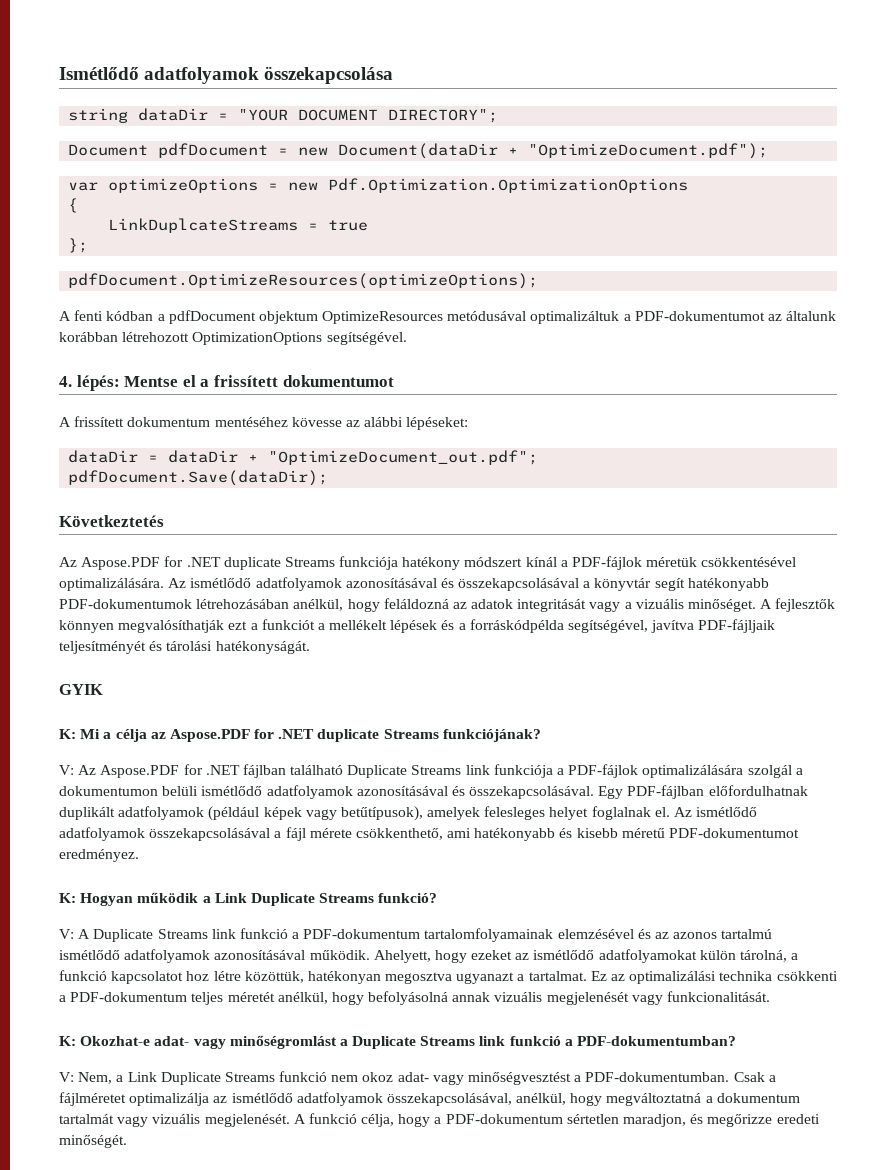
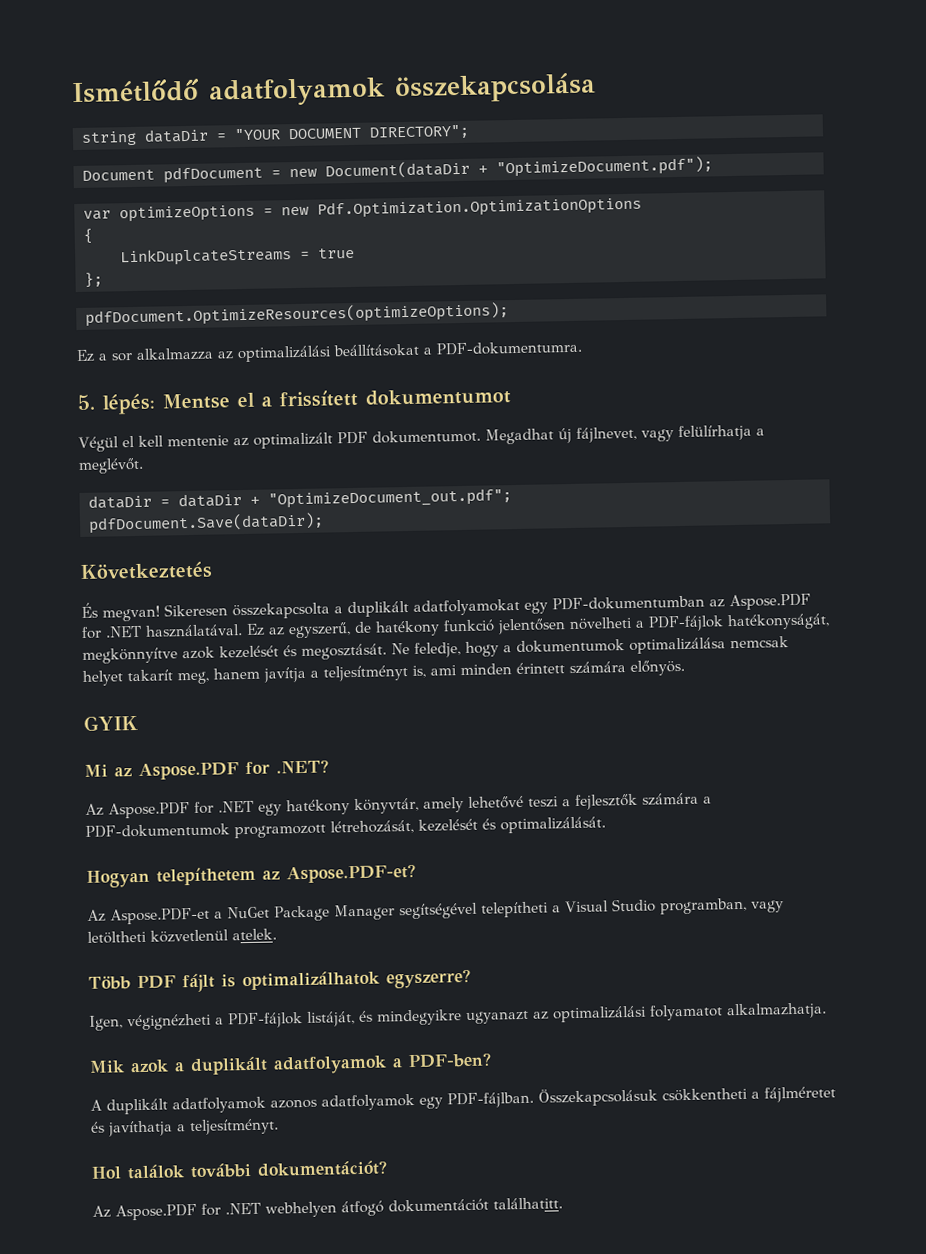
[59,310,837,324] [59,332,407,345] [59,376,72,387] A fenti kódban a pdfDocument objektum OptimizeResources metódusával optimalizáltuk a PDF-dokumentumot az általunk korábban létrehozott OptimizationOptions segítségével. // 4. -> [76,340,582,363] [77,394,95,411] Ez a sor alkalmazza az optimalizálási beállításokat a PDF-dokumentumra. // 5.
[59,416,469,430] A frissített dokumentum mentéséhez kövesse az alábbi lépéseket: -> [78,424,765,453] [78,457,144,475] Végül el kell mentenie az optimalizált PDF dokumentumot. Megadhat új fájlnevet, vagy felülírhatja a meglévőt.
[59,556,797,570] [59,577,769,591] [59,598,836,612] [59,619,776,633] [59,641,310,654] [59,684,103,695] [59,729,541,742] [59,764,803,778] [59,785,808,799] [59,806,758,821] [59,827,800,841] [59,849,139,862] [59,892,438,906] [59,928,773,942] [59,949,799,963] [59,970,838,984] [59,991,771,1005] [59,1035,737,1049] [59,1071,776,1085] [59,1092,800,1106] [59,1113,820,1127] [59,1135,127,1148] Az Aspose.PDF for .NET duplicate Streams funkciója hatékony módszert kínál a PDF-fájlok méretük csökkentésével optimalizálására. Az ismétlődő adatfolyamok azonosításával és összekapcsolásával a könyvtár segít hatékonyabb PDF-dokumentumok létrehozásában anélkül, hogy feláldozná az adatok integritását vagy a vizuális minőséget. A fejlesztők könnyen megvalósíthatják ezt a funkciót a mellékelt lépések és a forráskódpélda segítségével, javítva PDF-fájljaik teljesítményét és tárolási hatékonyságát. // GYIK // K: Mi a célja az Aspose.PDF for .NET duplicate Streams funkciójának? // V: Az Aspose.PDF for .NET fájlban található Duplicate Streams link funkciója a PDF-fájlok optimalizálására szolgál a dokumentumon belüli ismétlődő adatfolyamok azonosításával és összekapcsolásával. Egy PDF-fájlban előfordulhatnak duplikált adatfolyamok (például képek vagy betűtípusok), amelyek felesleges helyet foglalnak el. Az ismétlődő adatfolyamok összekapcsolásával a fájl mérete csökkenthető, ami hatékonyabb és kisebb méretű PDF-dokumentumot eredményez. // K: Hogyan működik a Link Duplicate Streams funkció? // V: A Duplicate Streams link funkció a PDF-dokumentum tartalomfolyamainak elemzésével és az azonos tartalmú ismétlődő adatfolyamok azonosításával működik. Ahelyett, hogy ezeket az ismétlődő adatfolyamokat külön tárolná, a funkció kapcsolatot hoz létre közöttük, hatékonyan megosztva ugyanazt a tartalmat. Ez az optimalizálási technika csökkenti a PDF-dokumentum teljes méretét anélkül, hogy befolyásolná annak vizuális megjelenését vagy funkcionalitását. // K: Okozhat-e adat- vagy minőségromlást a Duplicate Streams link funkció a PDF-dokumentumban? // V: Nem, a Link Duplicate Streams funkció nem okoz adat- vagy minőségvesztést a PDF-dokumentumban. Csak a fájlméretet optimalizálja az ismétlődő adatfolyamok összekapcsolásával, anélkül, hogy megváltoztatná a dokumentum tartalmát vagy vizuális megjelenését. A funkció célja, hogy a PDF-dokumentum sértetlen maradjon, és megőrizze eredeti minőségét. -> [81,593,811,622] [81,613,830,639] [82,636,789,664] [82,659,685,686] [83,714,138,731] [84,759,329,780] [85,792,712,819] [85,816,606,839] [86,863,416,888] [87,897,784,925] [87,928,277,944] [88,968,471,993] [89,1002,827,1031] [89,1052,492,1076] [90,1086,836,1115] [91,1118,279,1137] [91,1160,388,1180] [92,1197,563,1221] És megvan! Sikeresen összekapcsolta a duplikált adatfolyamokat egy PDF-dokumentumban az Aspose.PDF for .NET használatával. Ez az egyszerű, de hatékony funkció jelentősen növelheti a PDF-fájlok hatékonyságát, megkönnyítve azok kezelését és megosztását. Ne feledje, hogy a dokumentumok optimalizálása nemcsak helyet takarít meg, hanem javítja a teljesítményt is, ami minden érintett számára előnyös. // GYIK // Mi az Aspose.PDF for .NET? // Az Aspose.PDF for .NET egy hatékony könyvtár, amely lehetővé teszi a fejlesztők számára a PDF-dokumentumok programozott létrehozását, kezelését és optimalizálását. // Hogyan telepíthetem az Aspose.PDF-et? // Az Aspose.PDF-et a NuGet Package Manager segítségével telepítheti a Visual Studio programban, vagy letöltheti közvetlenül atelek. // Több PDF fájlt is optimalizálhatok egyszerre? // Igen, végignézheti a PDF-fájlok listáját, és mindegyikre ugyanazt az optimalizálási folyamatot alkalmazhatja. // Mik azok a duplikált adatfolyamok a PDF-ben? // A duplikált adatfolyamok azonos adatfolyamok egy PDF-fájlban. Összekapcsolásuk csökkentheti a fájlméretet és javíthatja a teljesítményt. // Hol találok további dokumentációt? // Az Aspose.PDF for .NET webhelyen átfogó dokumentációt találhatitt.

